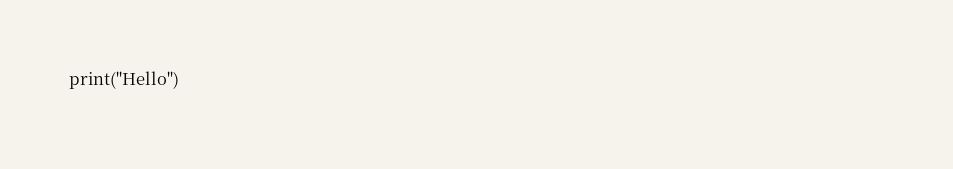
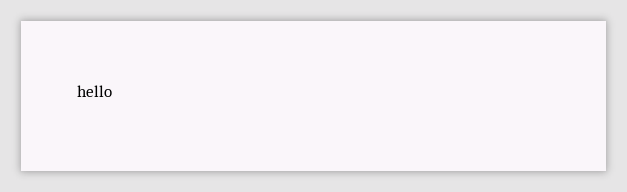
[69,71,179,89] print("Hello") -> [77,85,112,97] hello

